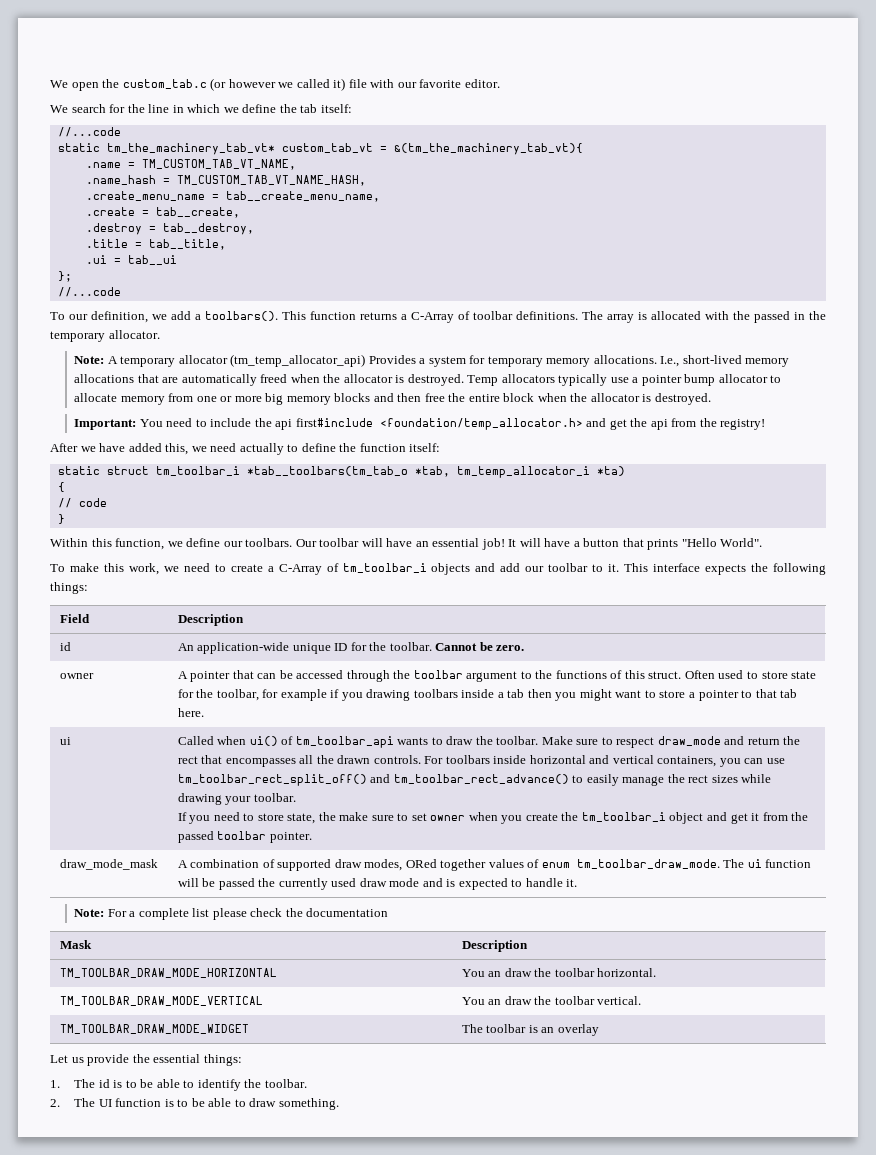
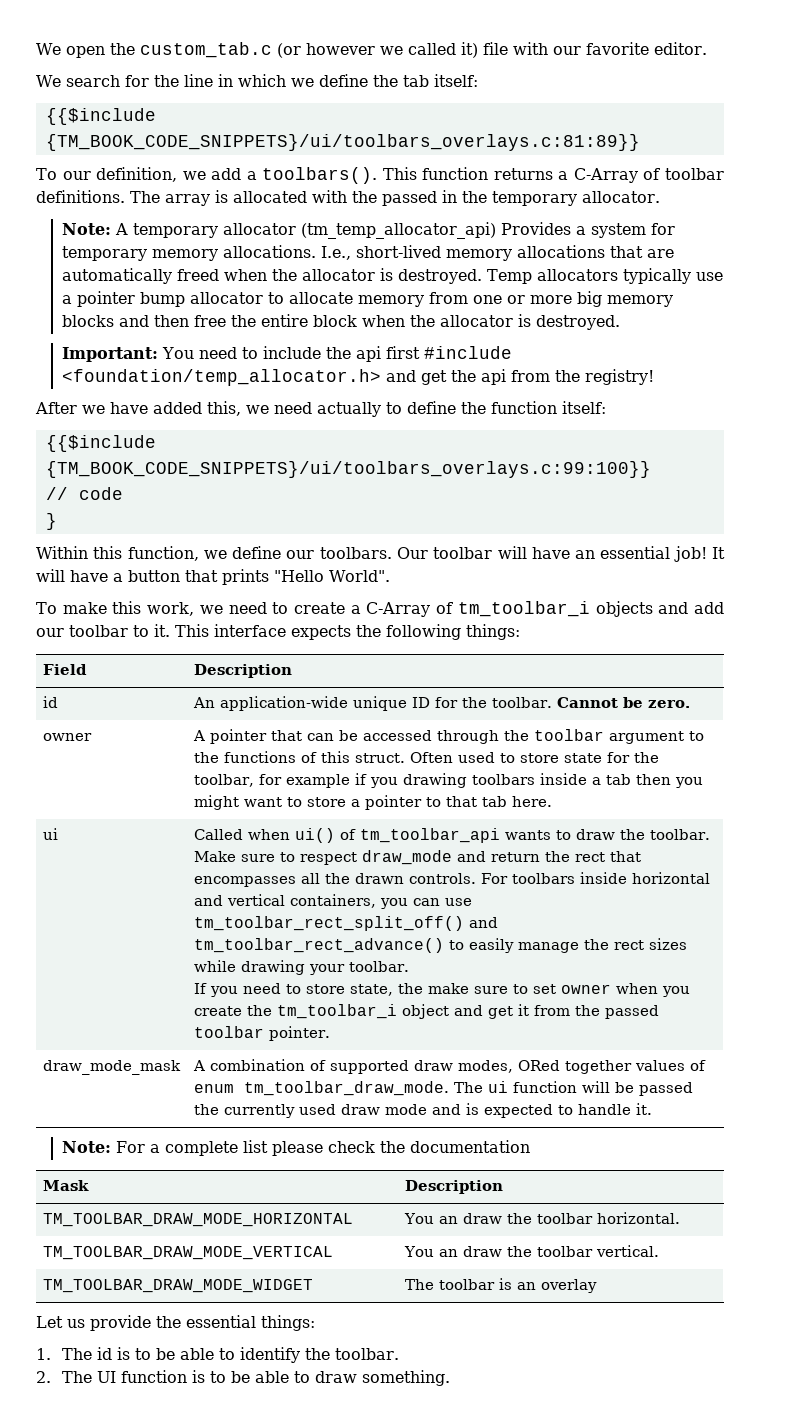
[57,127,121,137] [57,143,583,155] [85,159,296,170] [85,175,366,186] [85,191,380,202] [85,207,240,218] [85,223,254,235] [85,239,226,250] [85,255,177,265] [57,271,72,282] [57,287,121,297] //...code // static tm_the_machinery_tab_vt* custom_tab_vt = &(tm_the_machinery_tab_vt){ // .name = TM_CUSTOM_TAB_VT_NAME, // .name_hash = TM_CUSTOM_TAB_VT_NAME_HASH, // .create_menu_name = tab__create_menu_name, // .create = tab__create, // .destroy = tab__destroy, // .title = tab__title, // .ui = tab__ui // }; // //...code -> [45,108,156,125] [45,134,640,151] {{$include {TM_BOOK_CODE_SNIPPETS}/ui/toolbars_overlays.c:81:89}}
[295,418,373,427] first#include -> [385,346,512,359] first #include
[57,466,625,478] [57,482,65,492] static struct tm_toolbar_i *tab__toolbars(tm_tab_o *tab, tm_temp_allocator_i *ta) // { -> [45,435,156,452] [45,461,651,478] {{$include {TM_BOOK_CODE_SNIPPETS}/ui/toolbars_overlays.c:99:100}}

